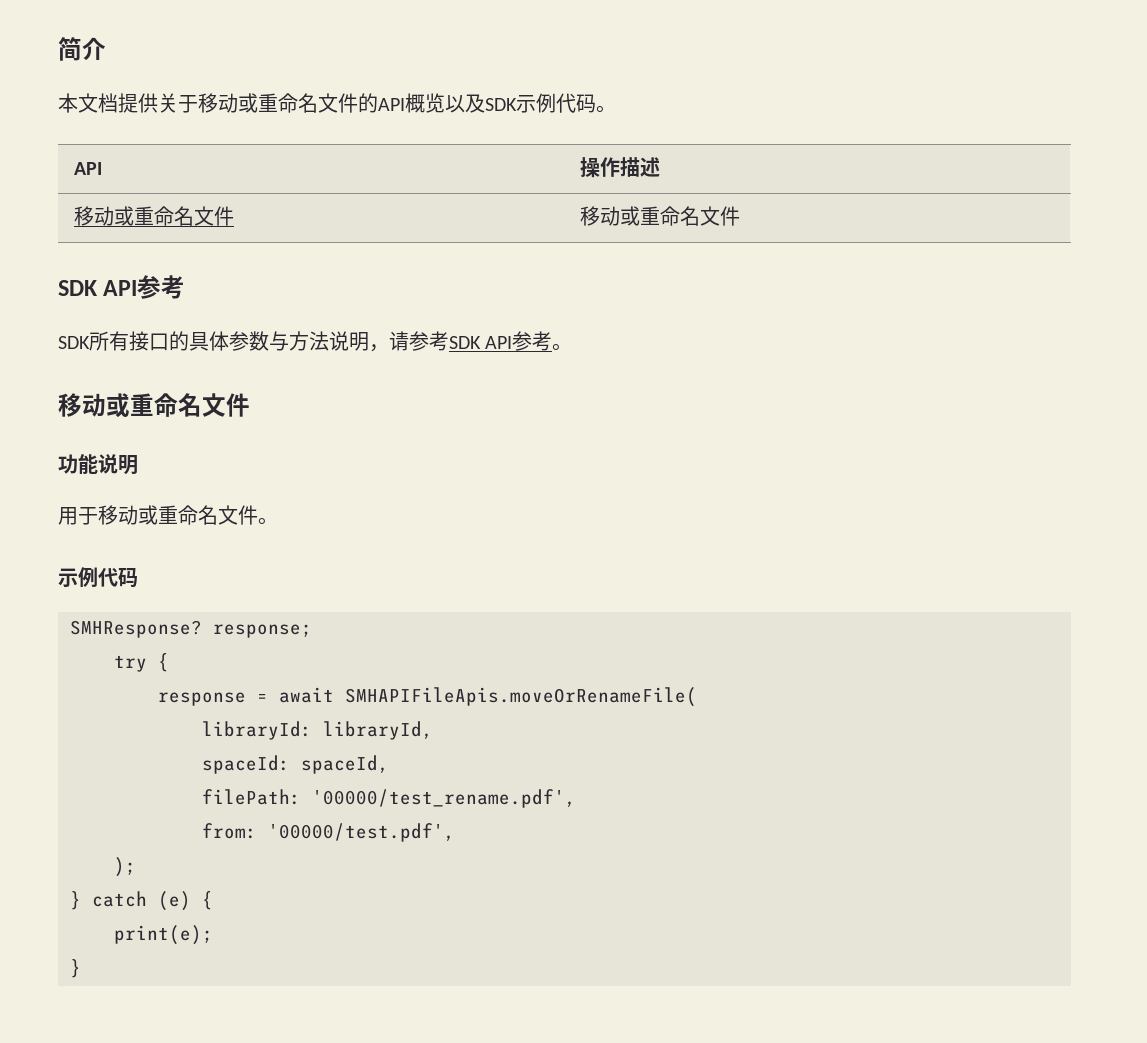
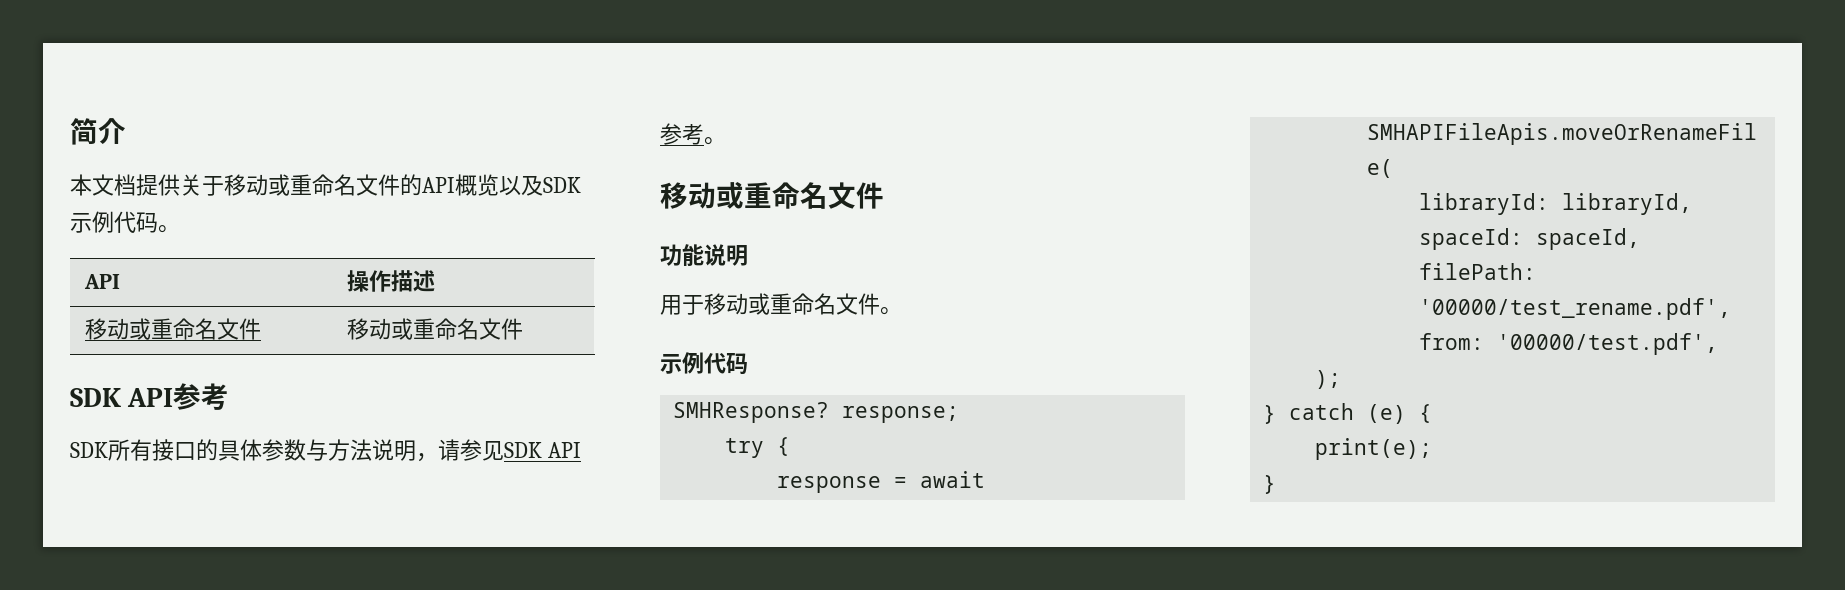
[429,331,449,351] 考 -> [482,441,504,461] 见

